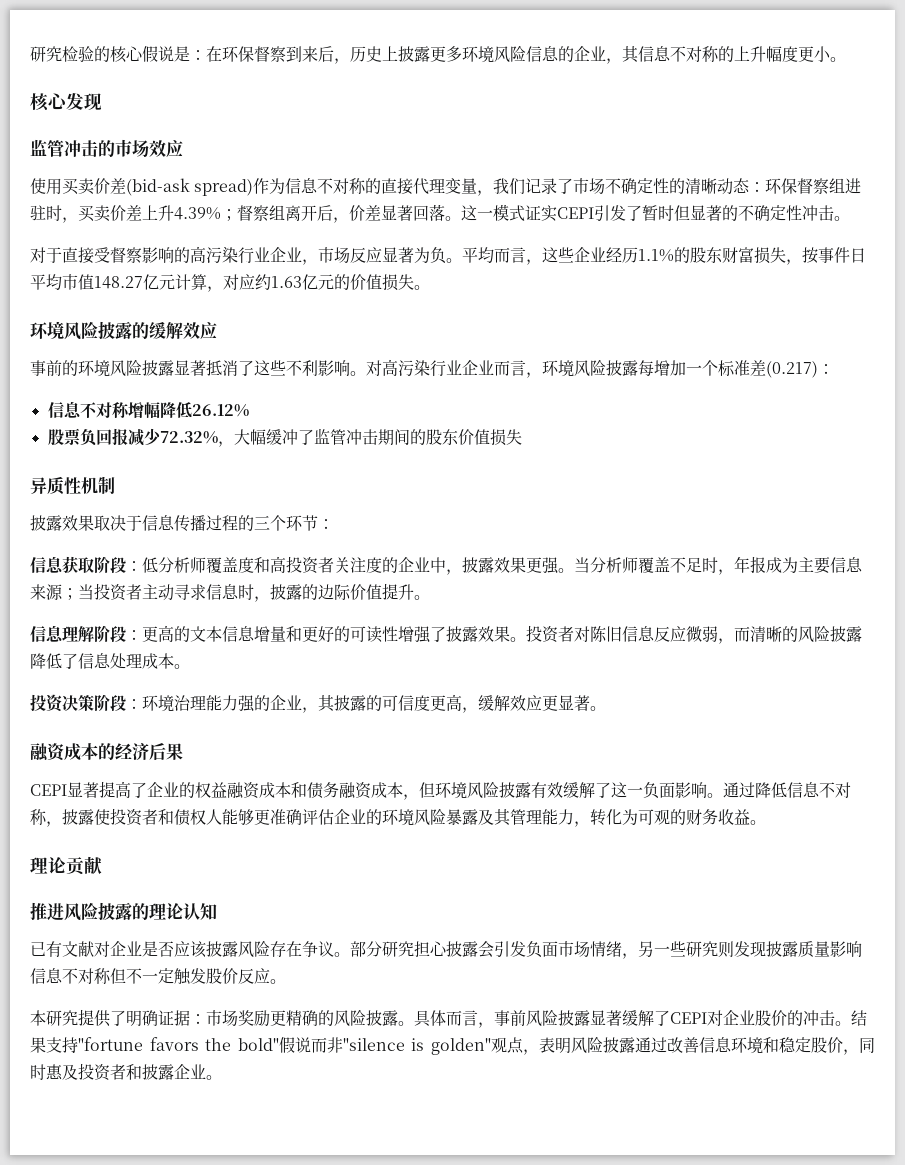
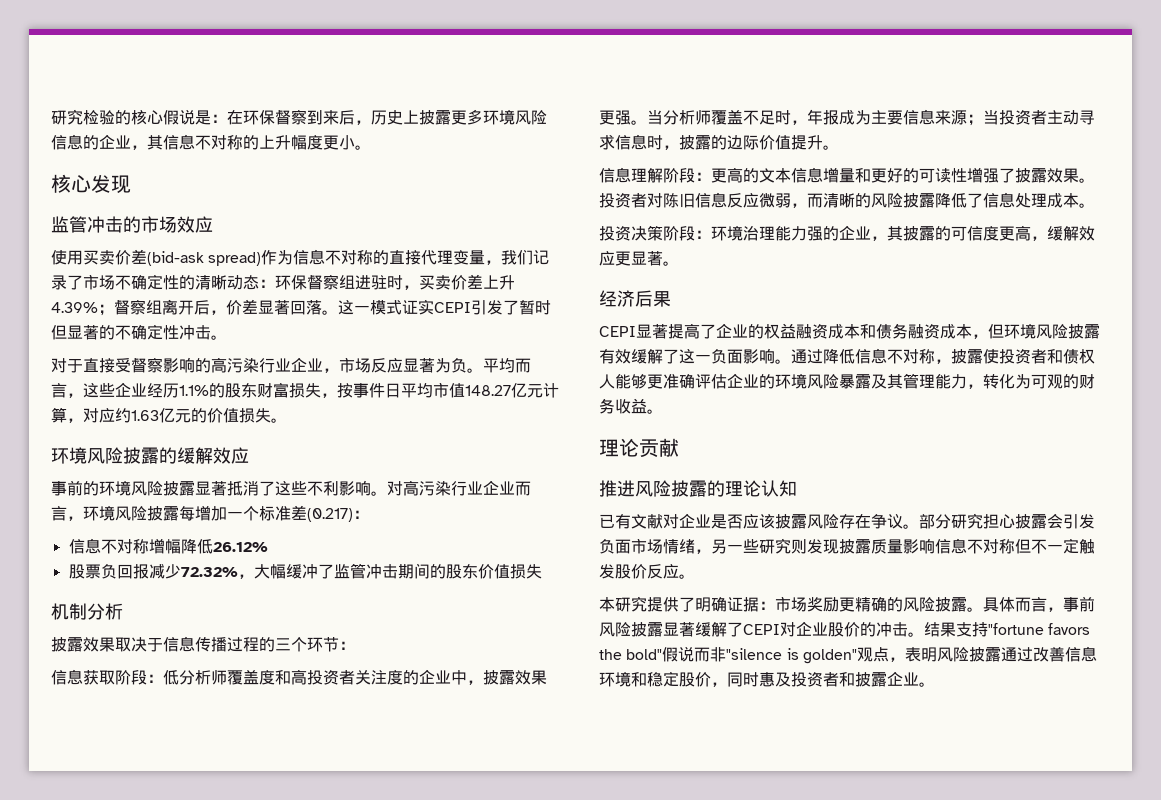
[30,476,81,495] 异质性 -> (542, 571) none
(115, 485) none -> [87,603,123,620] 分析
[30,743,115,762] 融资成本的 -> (679, 263) none

